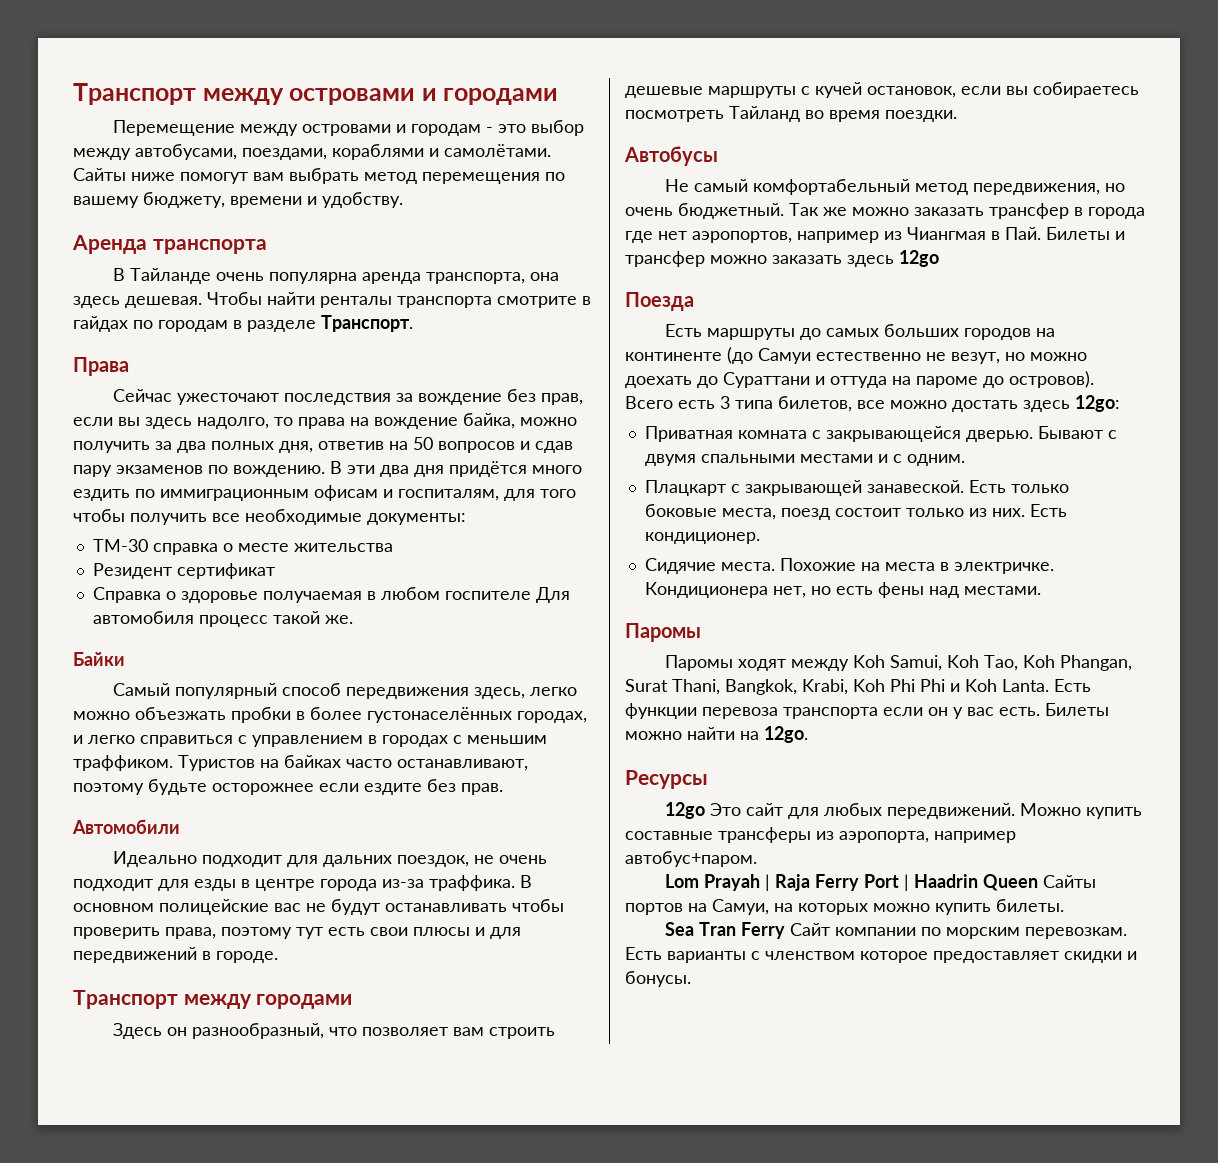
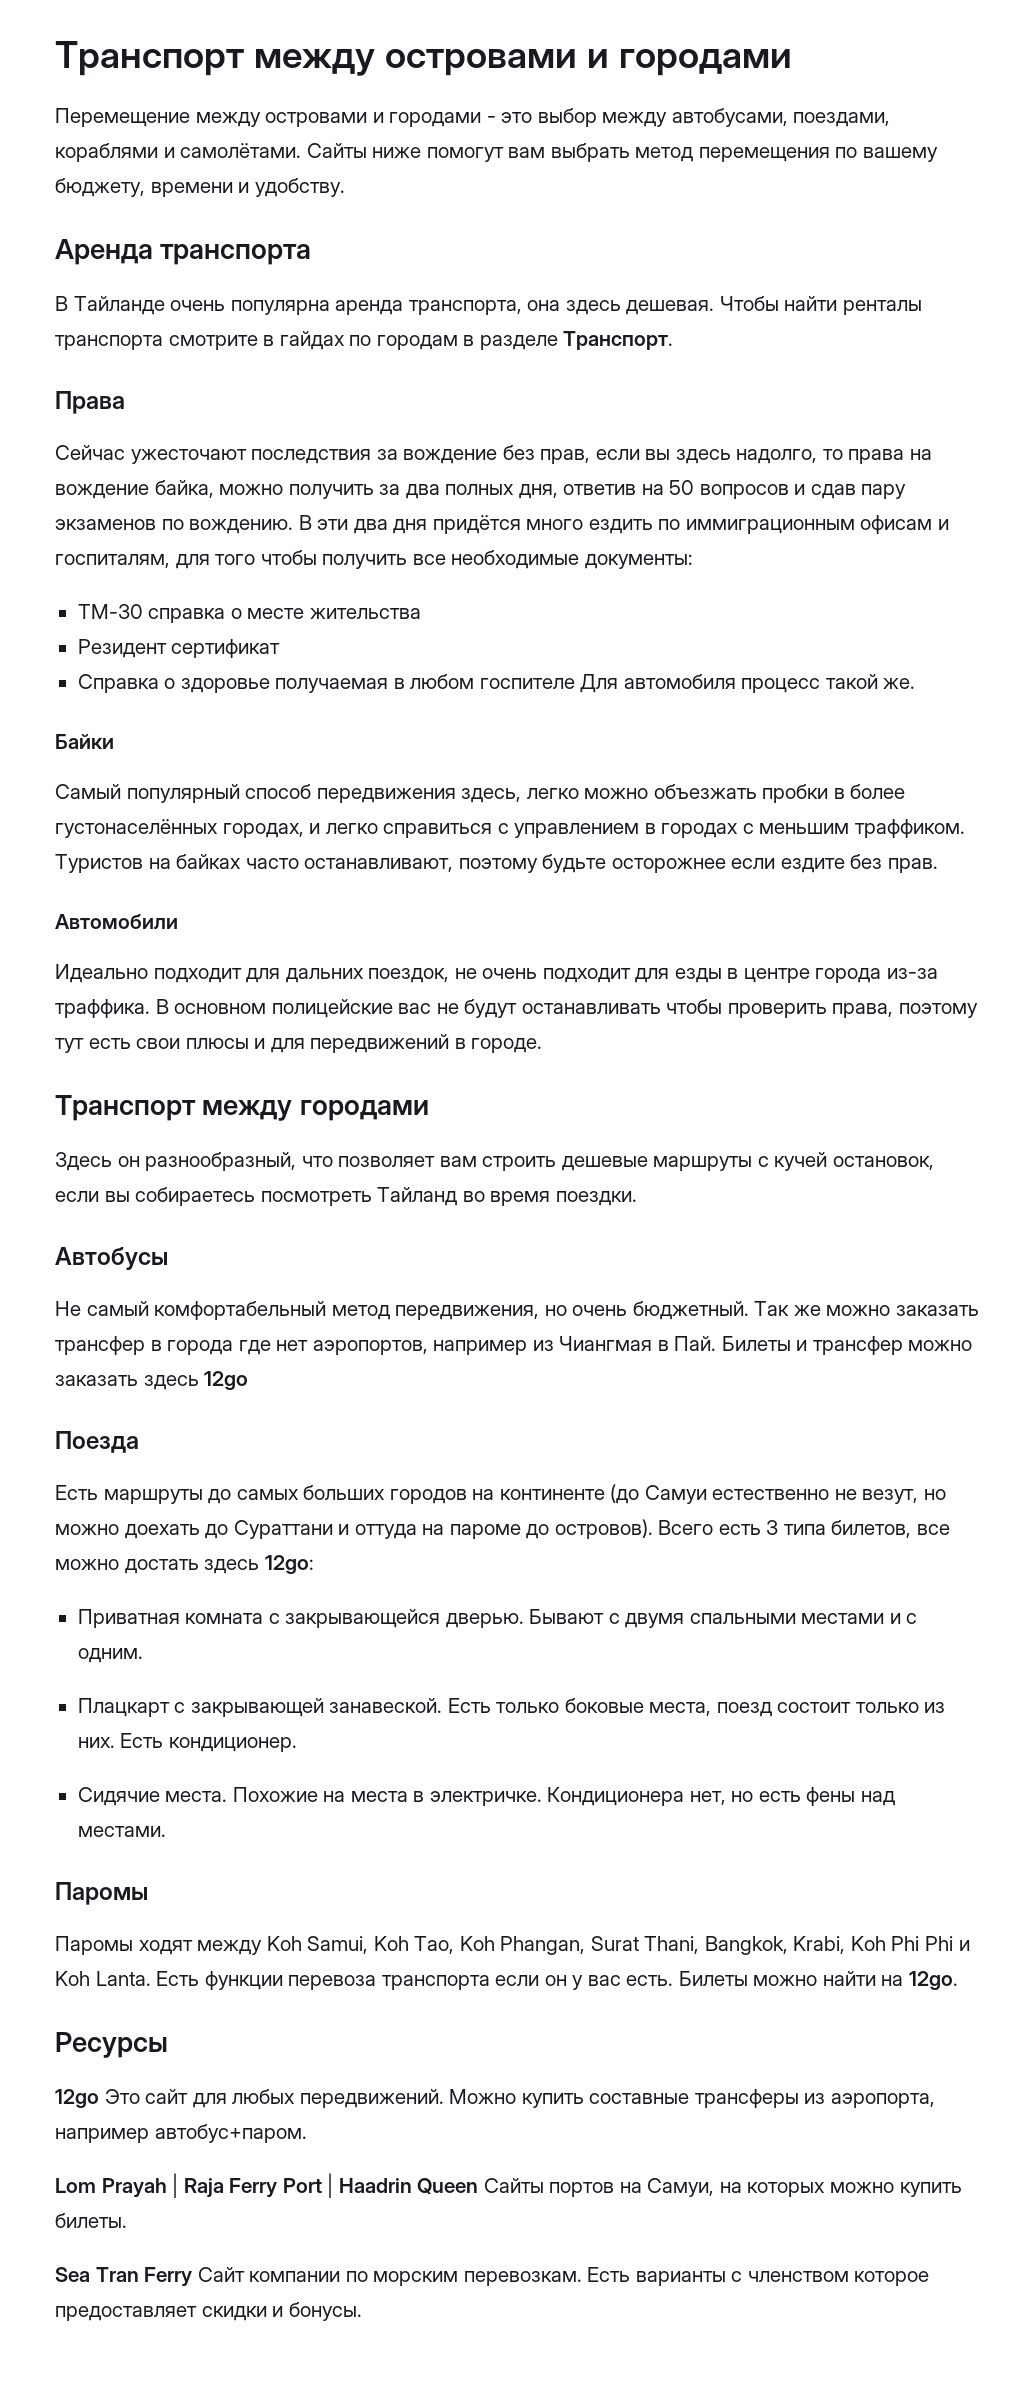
[411,124,482,136] городам -> [389,112,482,127] городами

